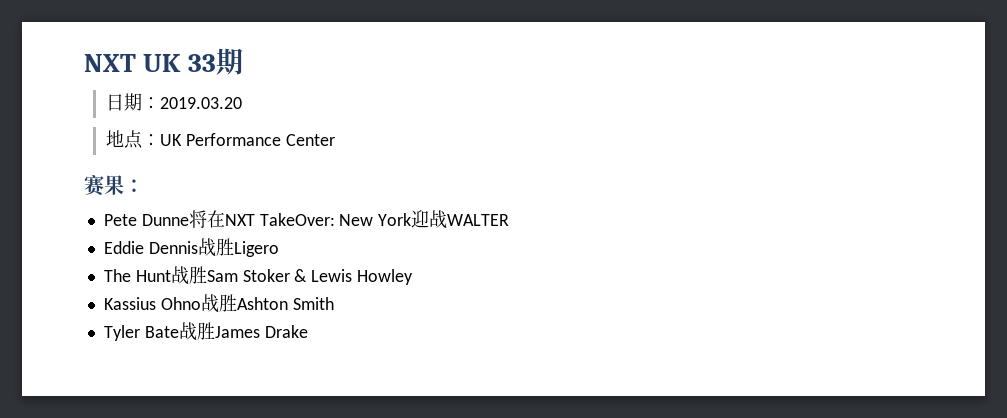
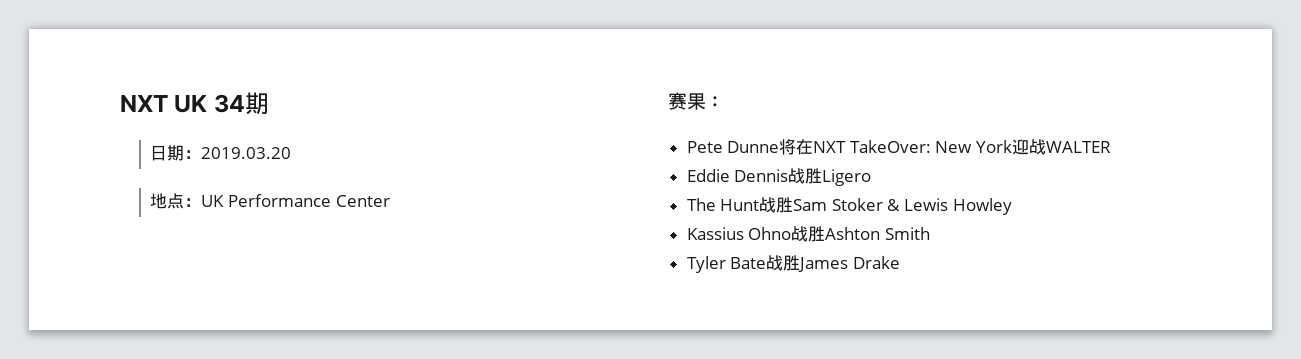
[187,54,216,72] 33 -> [213,94,245,113] 34

